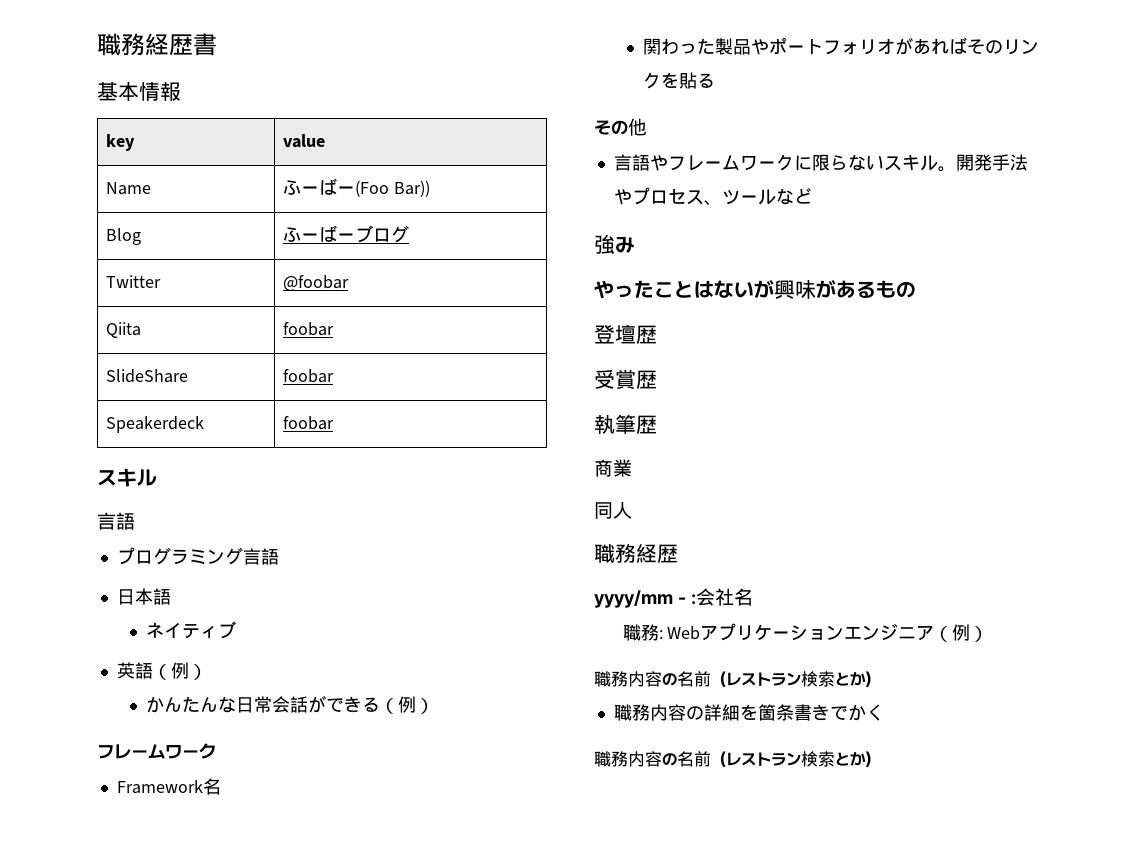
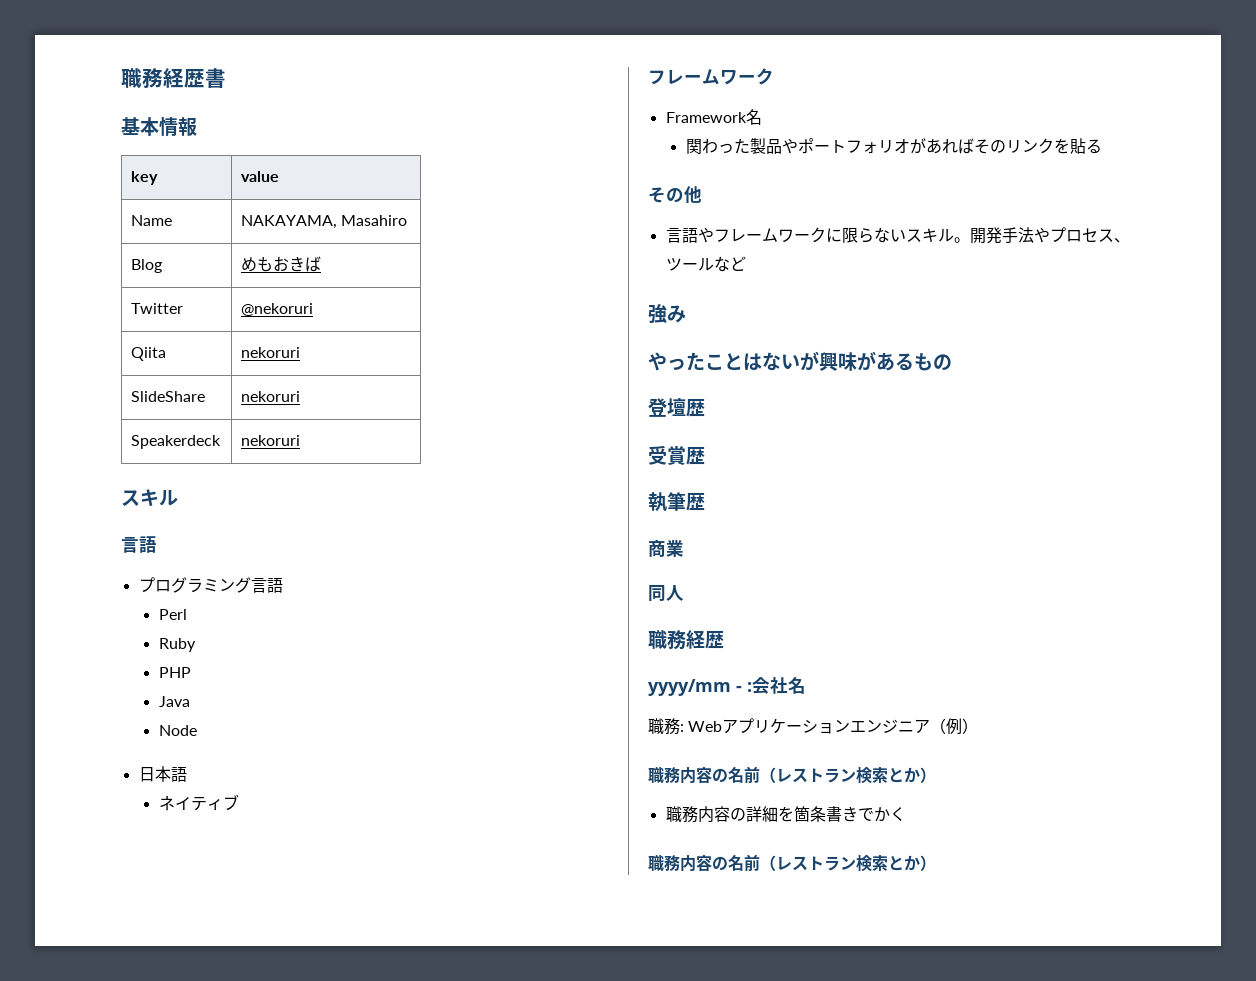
[283,178,431,197] ふーばー(Foo Bar)) -> [241,215,408,229] NAKAYAMA, Masahiro
[283,225,410,243] ふーばーブログ -> [241,256,322,272] めもおきば
[283,275,350,291] @foobar -> [241,303,314,316] @nekoruri
[283,322,335,336] foobar -> [241,347,301,358] nekoruri
[283,369,335,383] foobar -> [241,391,301,402] nekoruri
[283,416,335,430] foobar -> [241,435,301,446] nekoruri
(279, 556) none -> [158,609,187,620] [158,638,196,652] [158,667,191,678] [158,696,190,707] [158,725,197,736] // Perl // Ruby // PHP // Java // Node
[116,662,207,680] [146,695,435,714] // 英語（例） // かんたんな日常会話ができる（例） -> (239, 802) none

